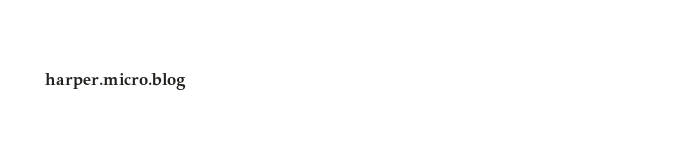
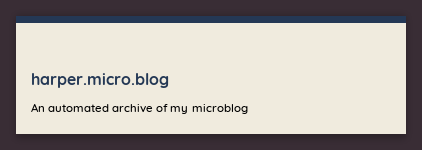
(186, 81) none -> [31,103,248,114] // An automated archive of my microblog

